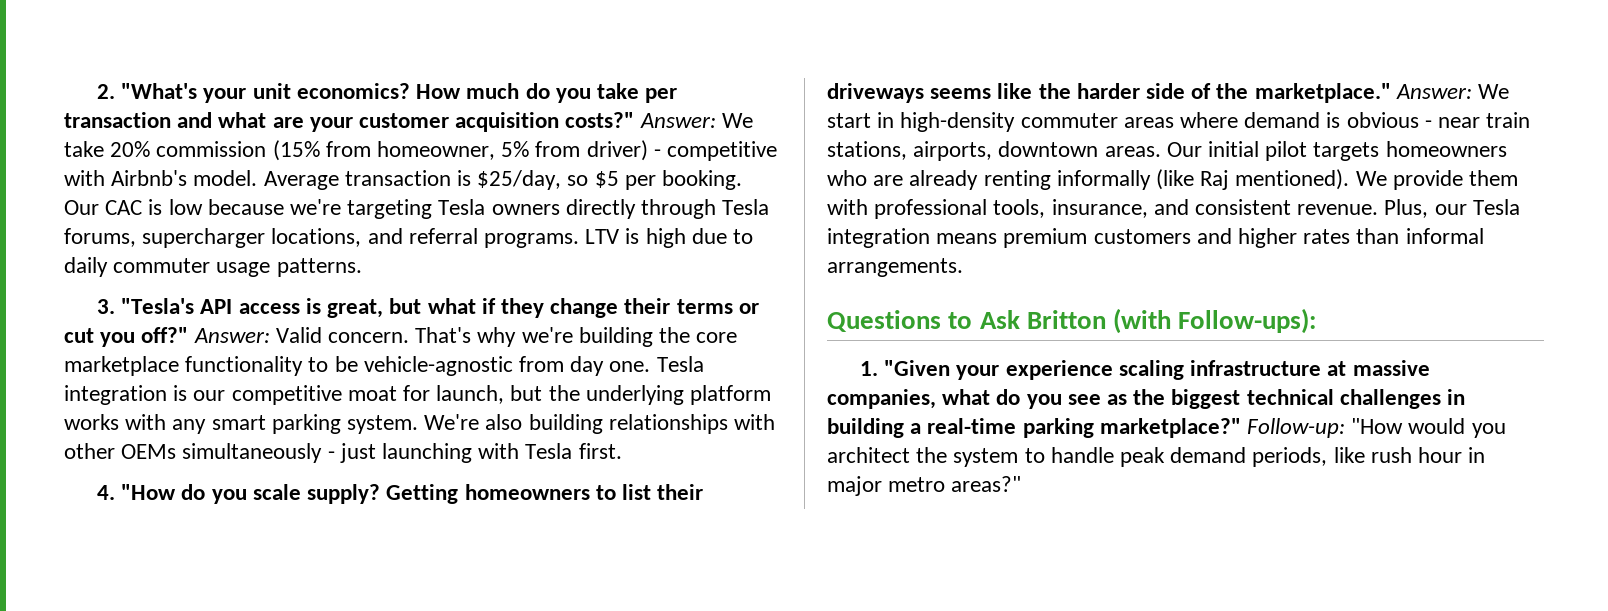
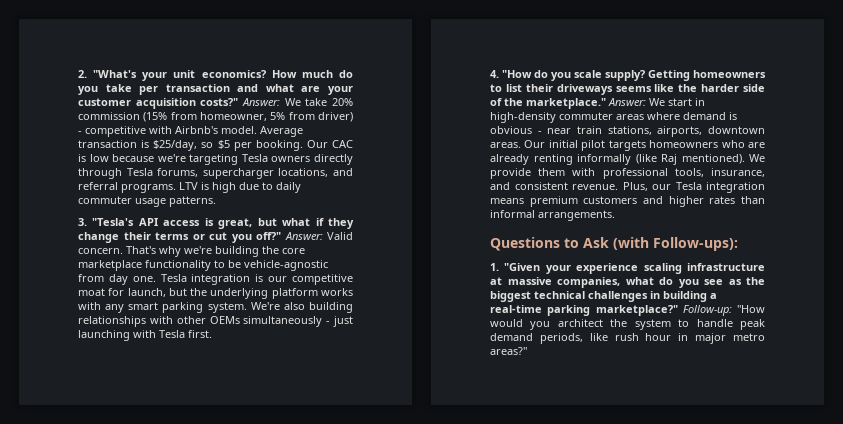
[1026,310,1106,329] Britton -> (609, 242) none

